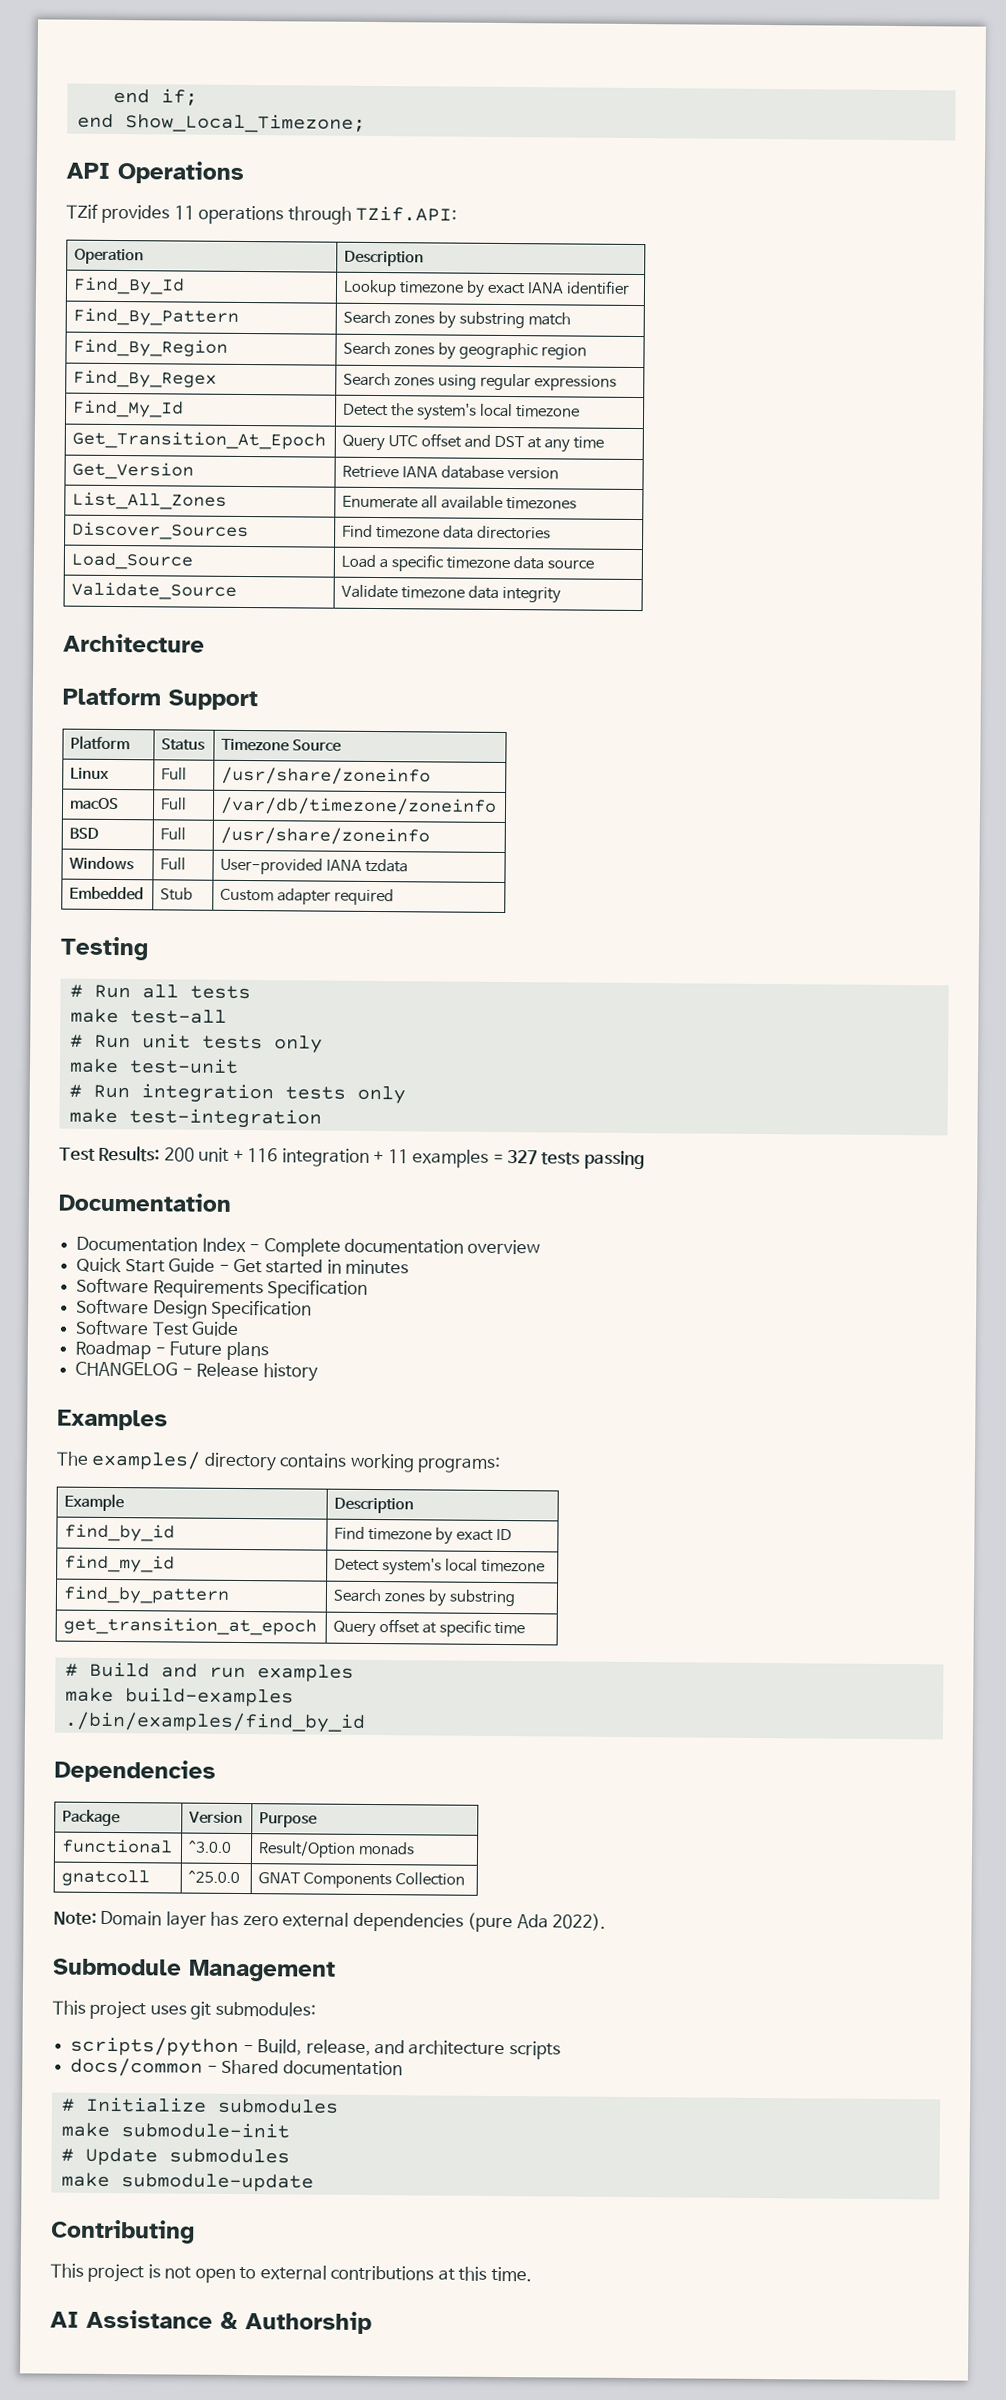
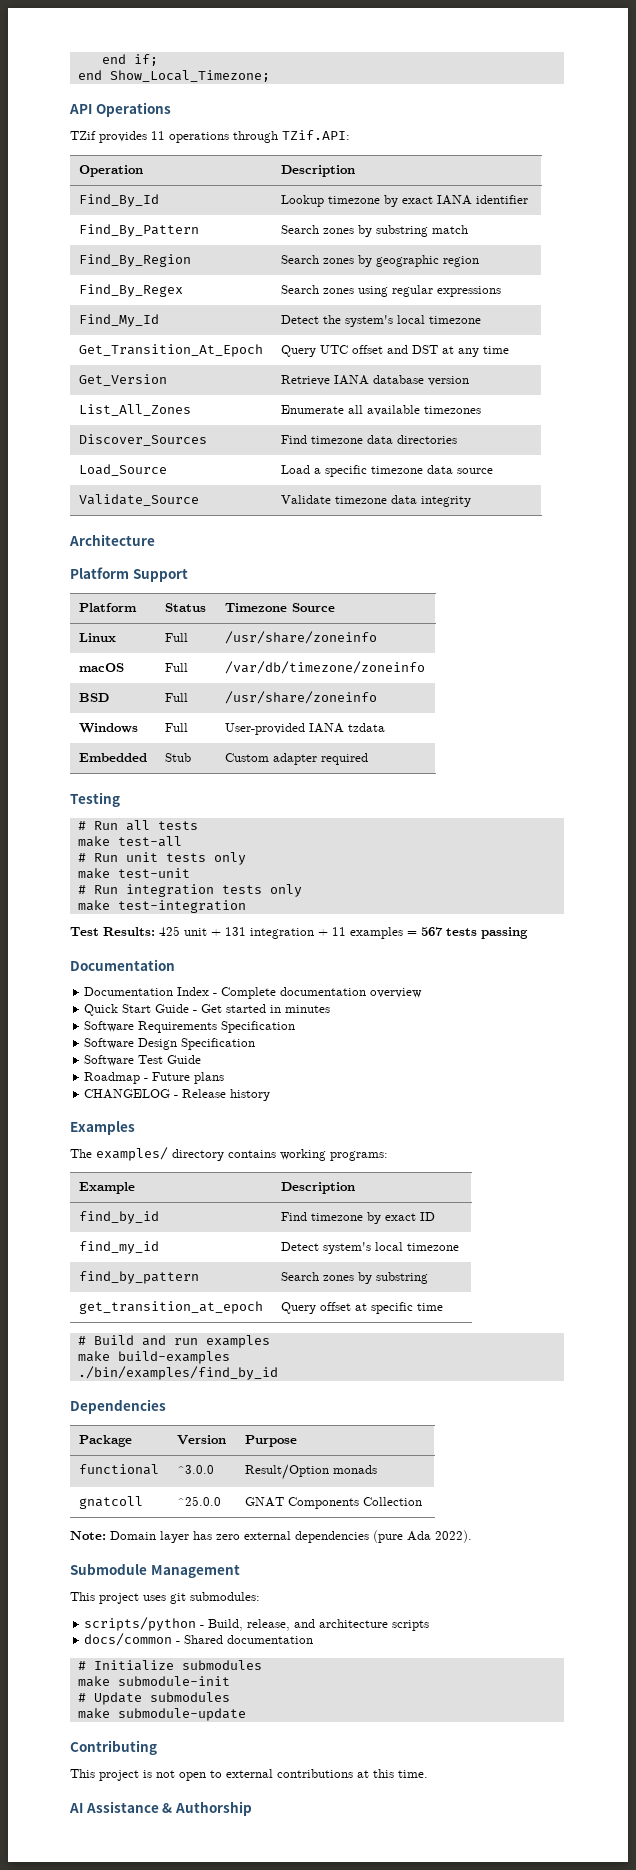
[163,1147,195,1162] 200 -> [159,926,180,936] 425
[247,1148,279,1163] 116 -> [225,927,246,936] 131
[506,1150,538,1165] 327 -> [421,927,443,936] 567

